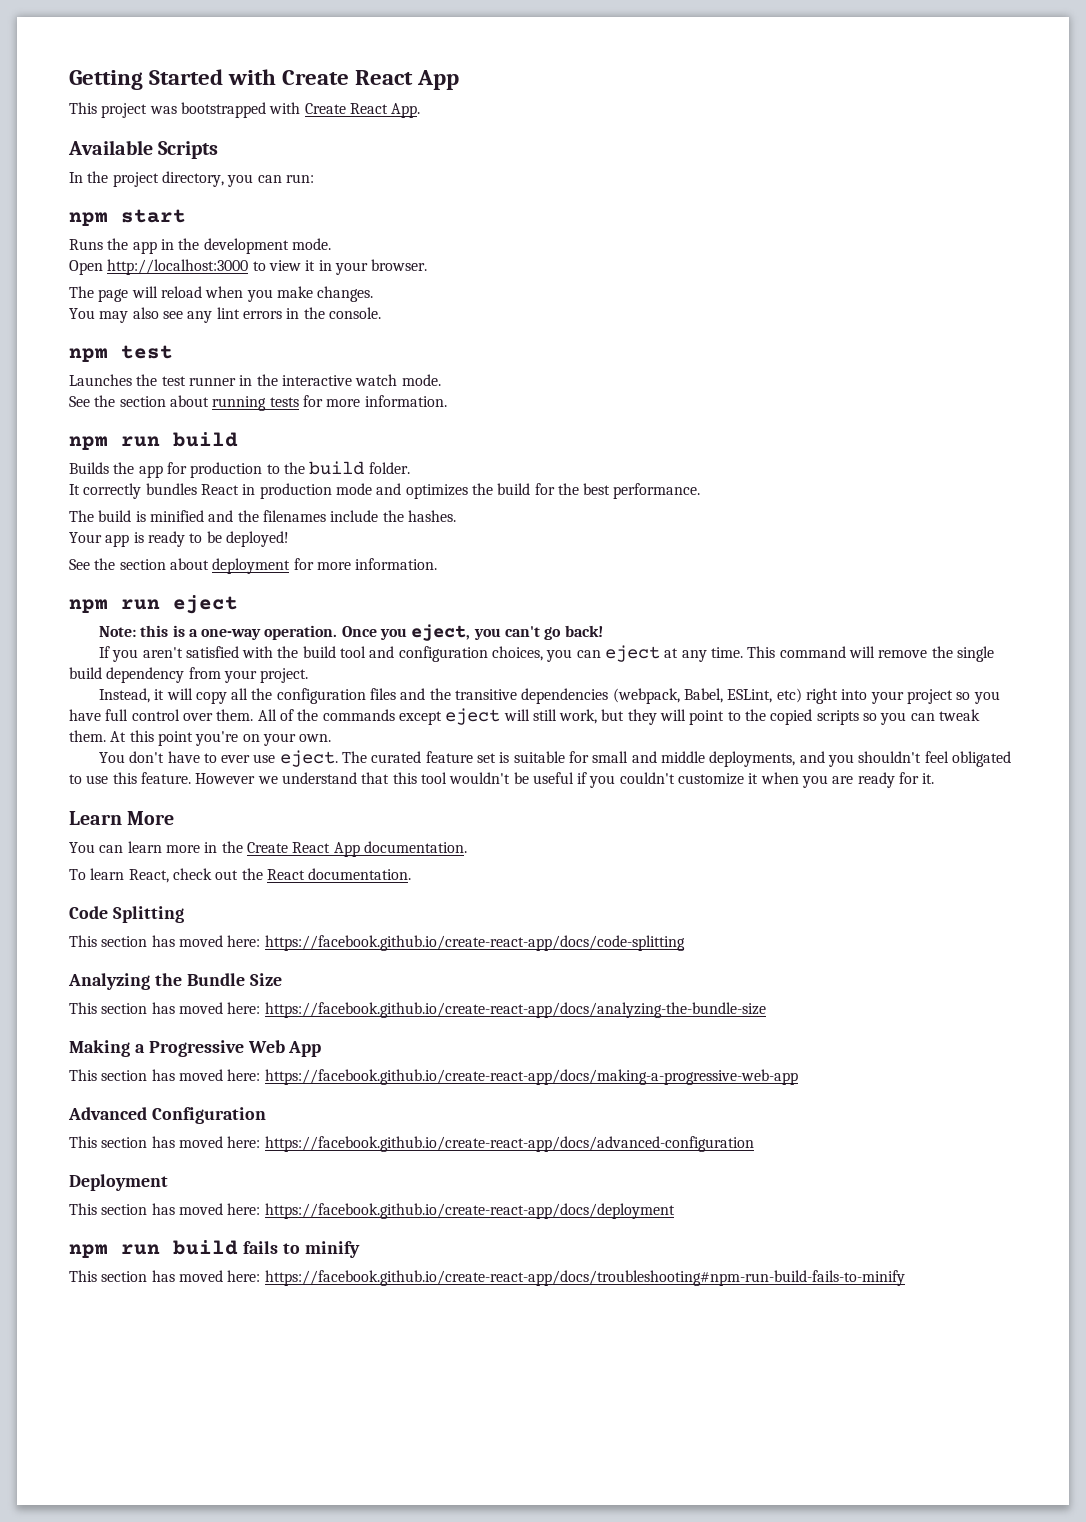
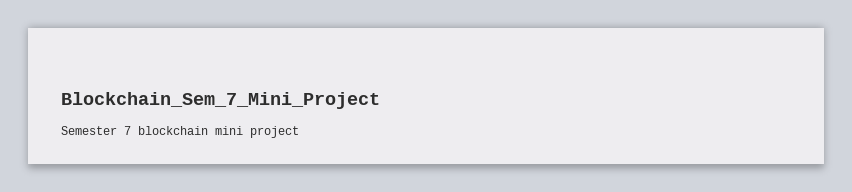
[69,69,460,90] [69,102,421,118] [68,140,219,159] [69,171,314,187] [69,209,186,226] [69,238,331,254] [69,259,428,275] [69,286,374,302] [69,307,381,323] [69,345,173,362] [69,374,441,386] [69,395,447,411] [69,432,238,450] [69,461,410,478] [69,483,701,499] [69,510,456,522] [69,531,289,547] [69,558,438,574] [69,595,238,614] [98,624,603,641] [98,645,994,662] [69,667,309,683] [98,688,1000,704] [69,708,981,725] [69,730,332,746] [98,750,1011,767] [69,772,935,788] [69,811,175,825] [69,841,467,857] [69,868,412,883] [69,906,184,923] [69,935,685,951] [68,973,282,990] [69,1002,766,1018] [69,1040,322,1057] [69,1069,798,1085] [68,1107,266,1124] [69,1136,754,1152] [69,1174,168,1191] [69,1203,675,1219] [69,1240,360,1258] [69,1270,905,1286] Getting Started with Create React App // This project was bootstrapped with Create React App. // Available Scripts // In the project directory, you can run: // npm start // Runs the app in the development mode. // Open http://localhost:3000 to view it in your browser. // The page will reload when you make changes. // You may also see any lint errors in the console. // npm test // Launches the test runner in the interactive watch mode. // See the section about running tests for more information. // npm run build // Builds the app for production to the build folder. // It correctly bundles React in production mode and optimizes the build for the best performance. // The build is minified and the filenames include the hashes. // Your app is ready to be deployed! // See the section about deployment for more information. // npm run eject // Note: this is a one-way operation. Once you eject, you can't go back! // If you aren't satisfied with the build tool and configuration choices, you can eject at any time. This command will remove the single build dependency from your project. // Instead, it will copy all the configuration files and the transitive dependencies (webpack, Babel, ESLint, etc) right into your project so you have full control over them. All of the commands except eject will still work, but they will point to the copied scripts so you can tweak them. At this point you're on your own. // You don't have to ever use eject. The curated feature set is suitable for small and middle deployments, and you shouldn't feel obligated to use this feature. However we understand that this tool wouldn't be useful if you couldn't customize it when you are ready for it. // Learn More // You can learn more in the Create React App documentation. // To learn React, check out the React documentation. // Code Splitting // This section has moved here: https://facebook.github.io/create-react-app/docs/code-splitting // Analyzing the Bundle Size // This section has moved here: https://facebook.github.io/create-react-app/docs/analyzing-the-bundle-size // Making a Progressive Web App // This section has moved here: https://facebook.github.io/create-react-app/docs/making-a-progressive-web-app // Advanced Configuration // This section has moved here: https://facebook.github.io/create-react-app/docs/advanced-configuration // Deployment // This section has moved here: https://facebook.github.io/create-react-app/docs/deployment // npm run build fails to minify // This section has moved here: https://facebook.github.io/create-react-app/docs/troubleshooting#npm-run-build-fails-to-minify -> [61,92,380,109] [61,126,299,138] Blockchain_Sem_7_Mini_Project // Semester 7 blockchain mini project

